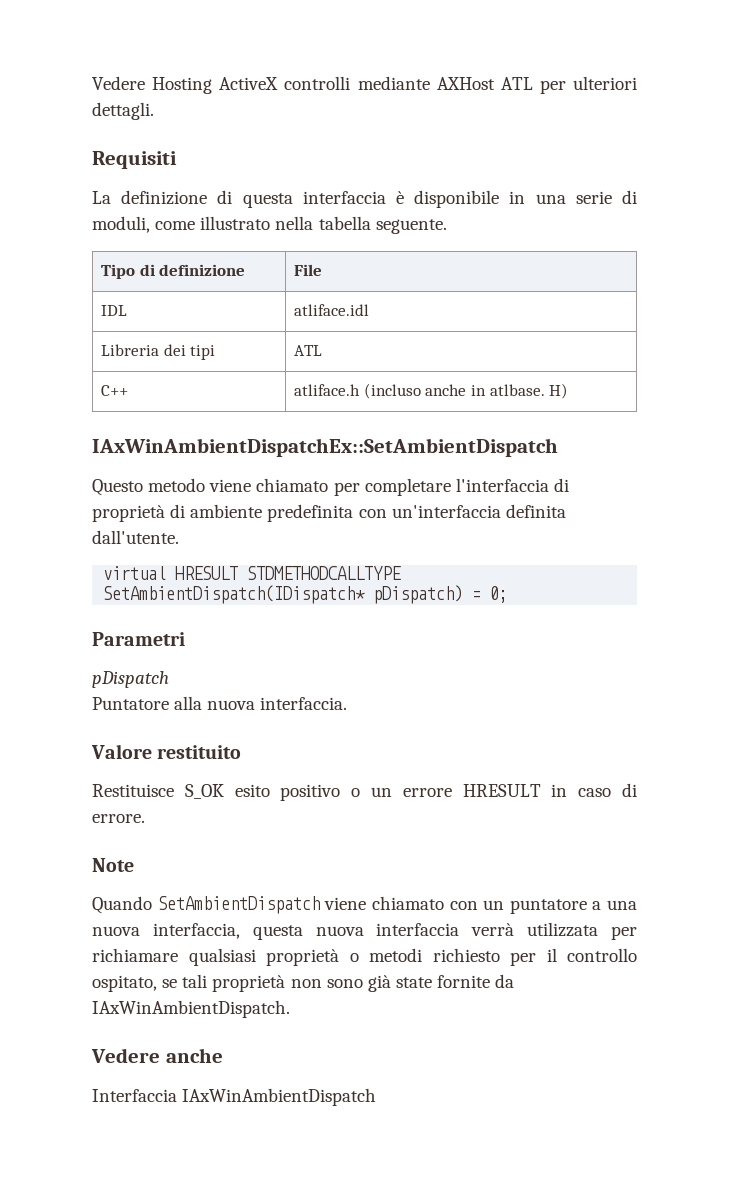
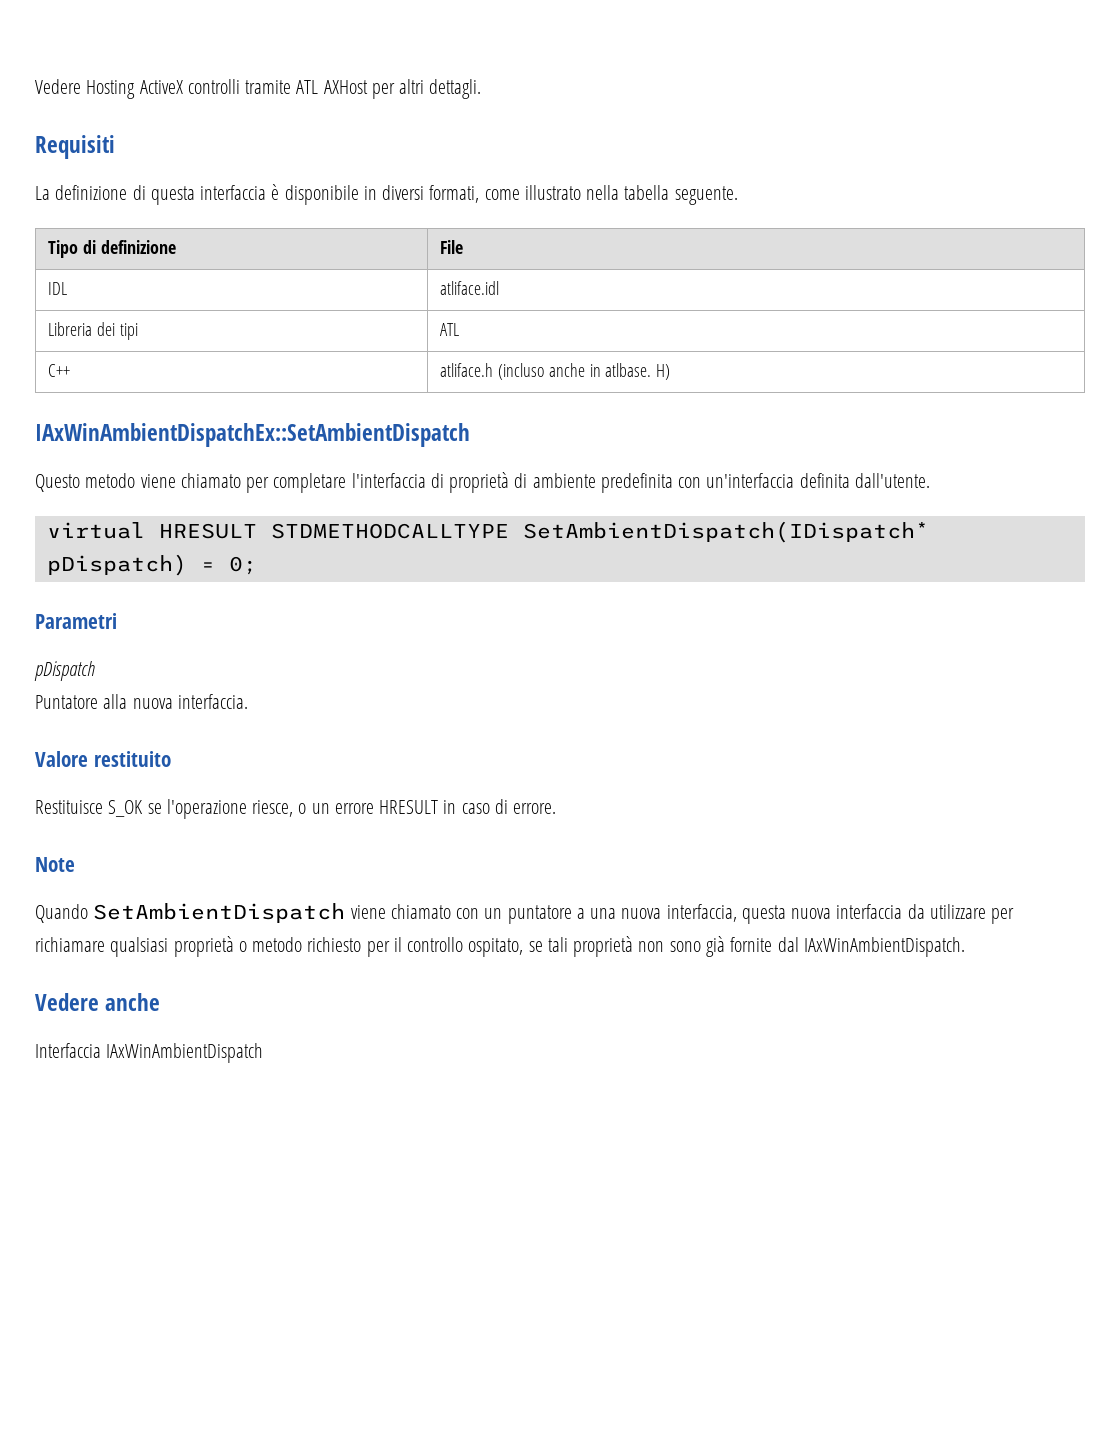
[357,76,637,94] mediante AXHost ATL per ulteriori -> [245,79,425,99] tramite ATL AXHost per altri
[535,190,637,204] [92,216,150,233] una serie di moduli, -> [382,185,480,203] diversi formati,
[234,784,341,801] esito positivo -> [147,799,294,819] se l'operazione riesce,
[471,922,599,937] verrà utilizzata -> [907,904,986,919] da utilizzare
[369,948,422,962] metodi -> [252,937,303,952] metodo
[395,974,515,988] state fornite da -> [730,937,799,952] fornite dal

